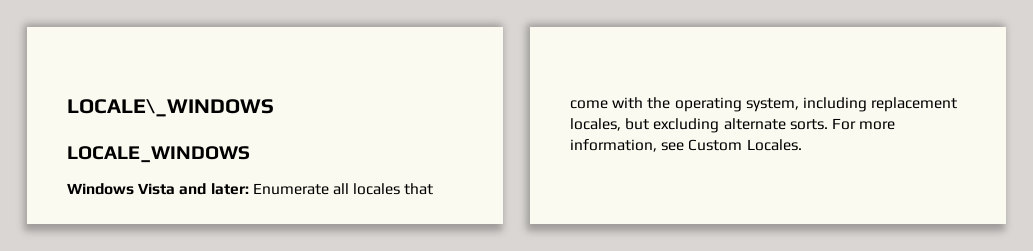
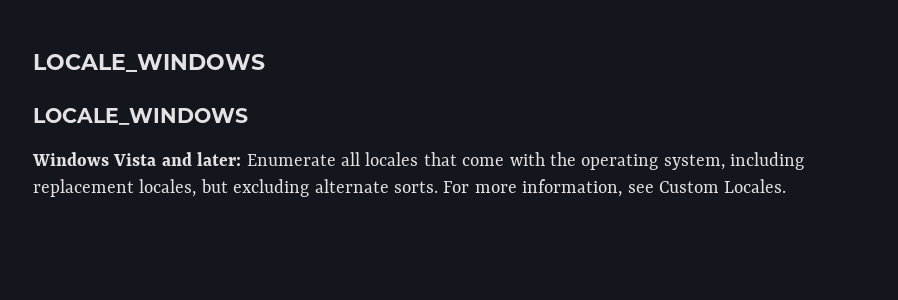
[67,99,274,117] LOCALE\_WINDOWS -> [33,54,265,72] LOCALE_WINDOWS

